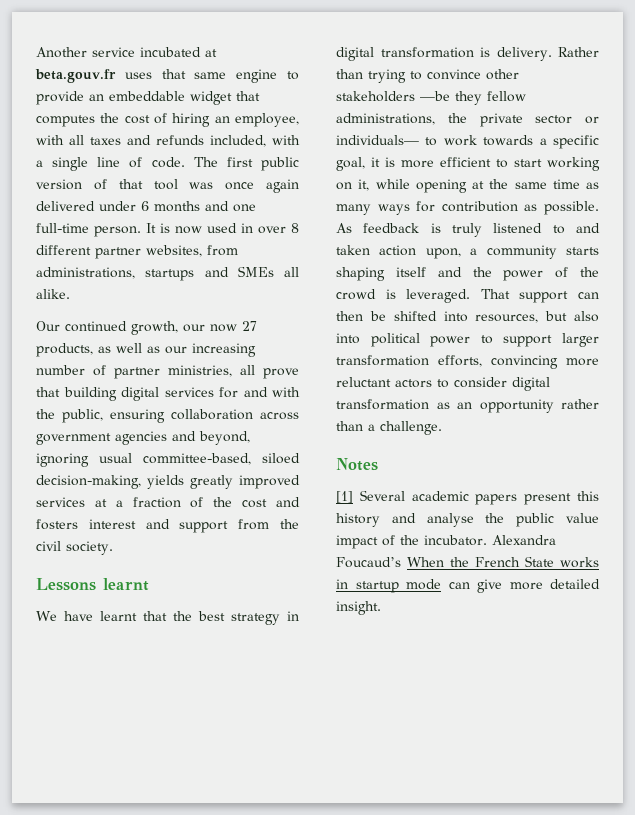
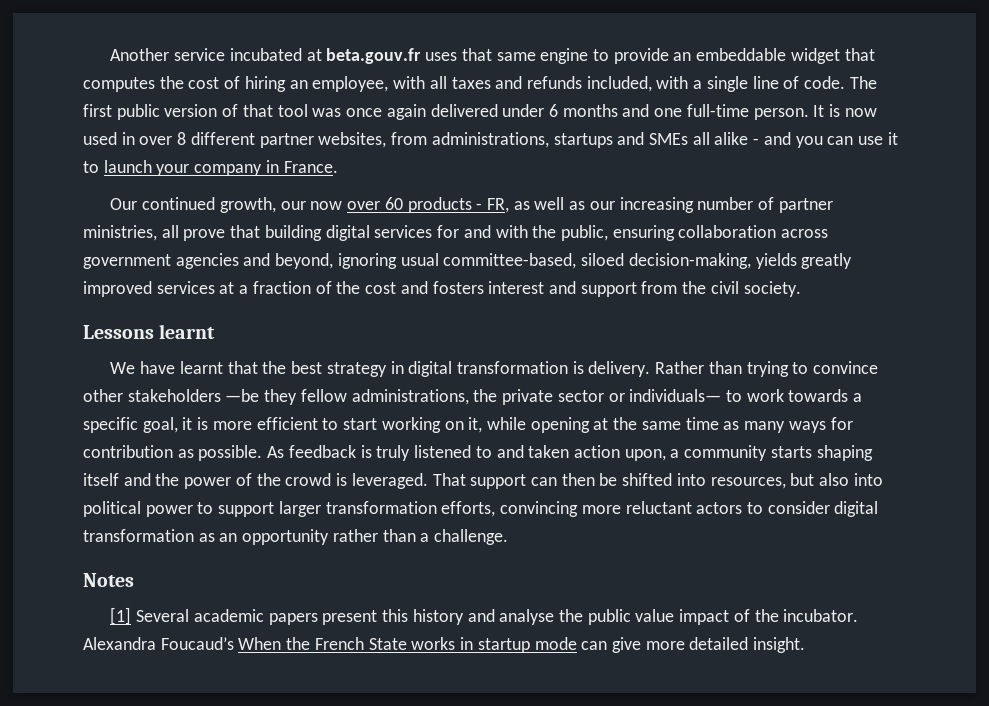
[36,289,70,299] alike. -> [714,132,898,148] [83,160,338,176] alike - and you can use it to launch your company in France.
[242,321,257,331] [36,343,93,357] 27 products, -> [347,197,509,213] over 60 products - FR,

